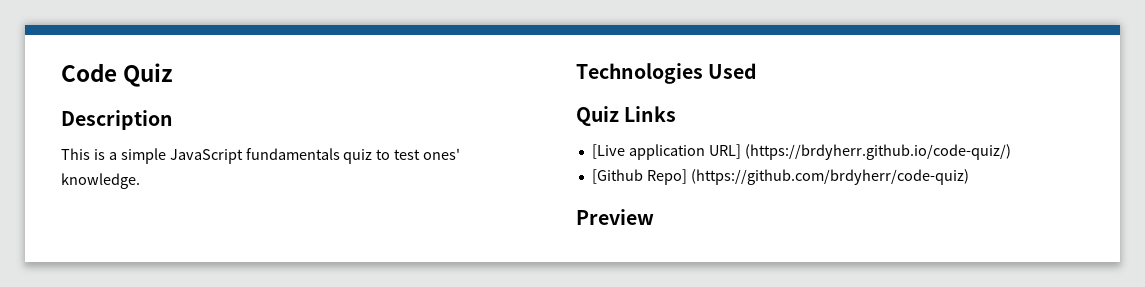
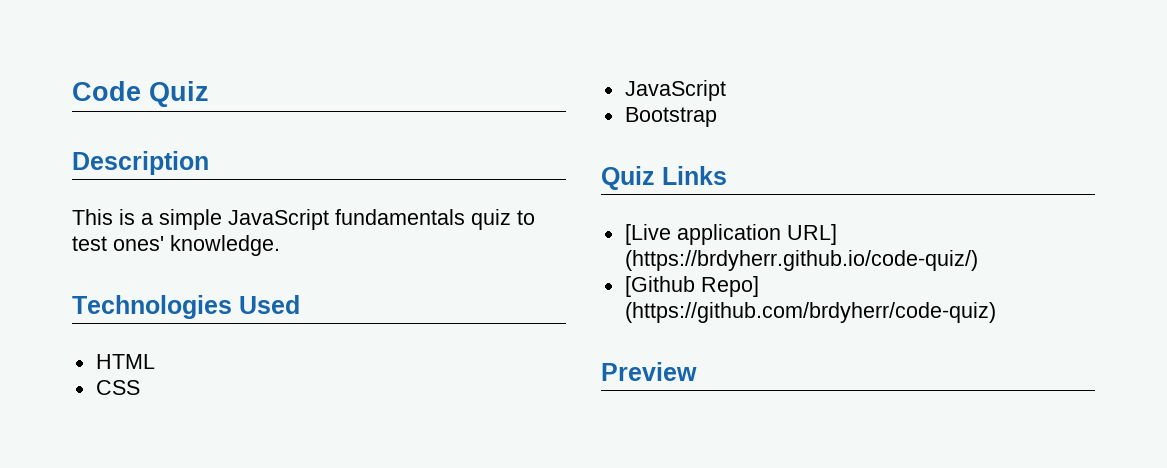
(758, 71) none -> [95,354,155,369] [95,380,140,395] [624,80,726,101] [624,107,717,127] // HTML // CSS // JavaScript // Bootstrap

